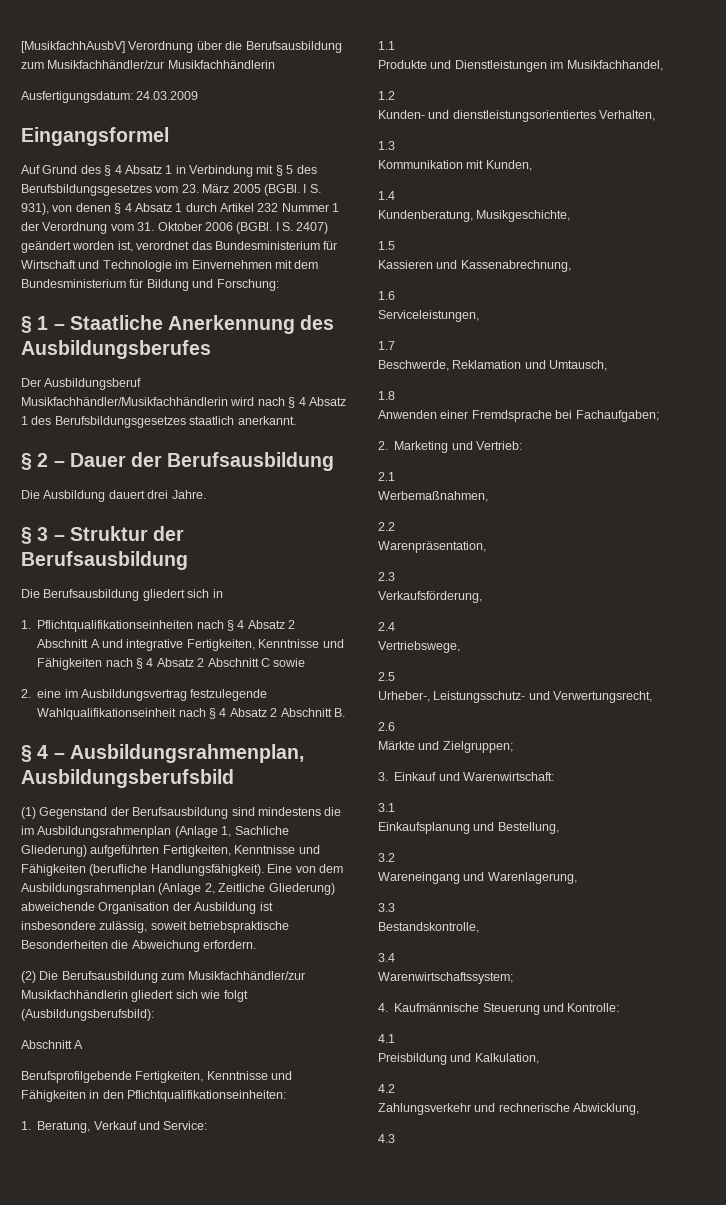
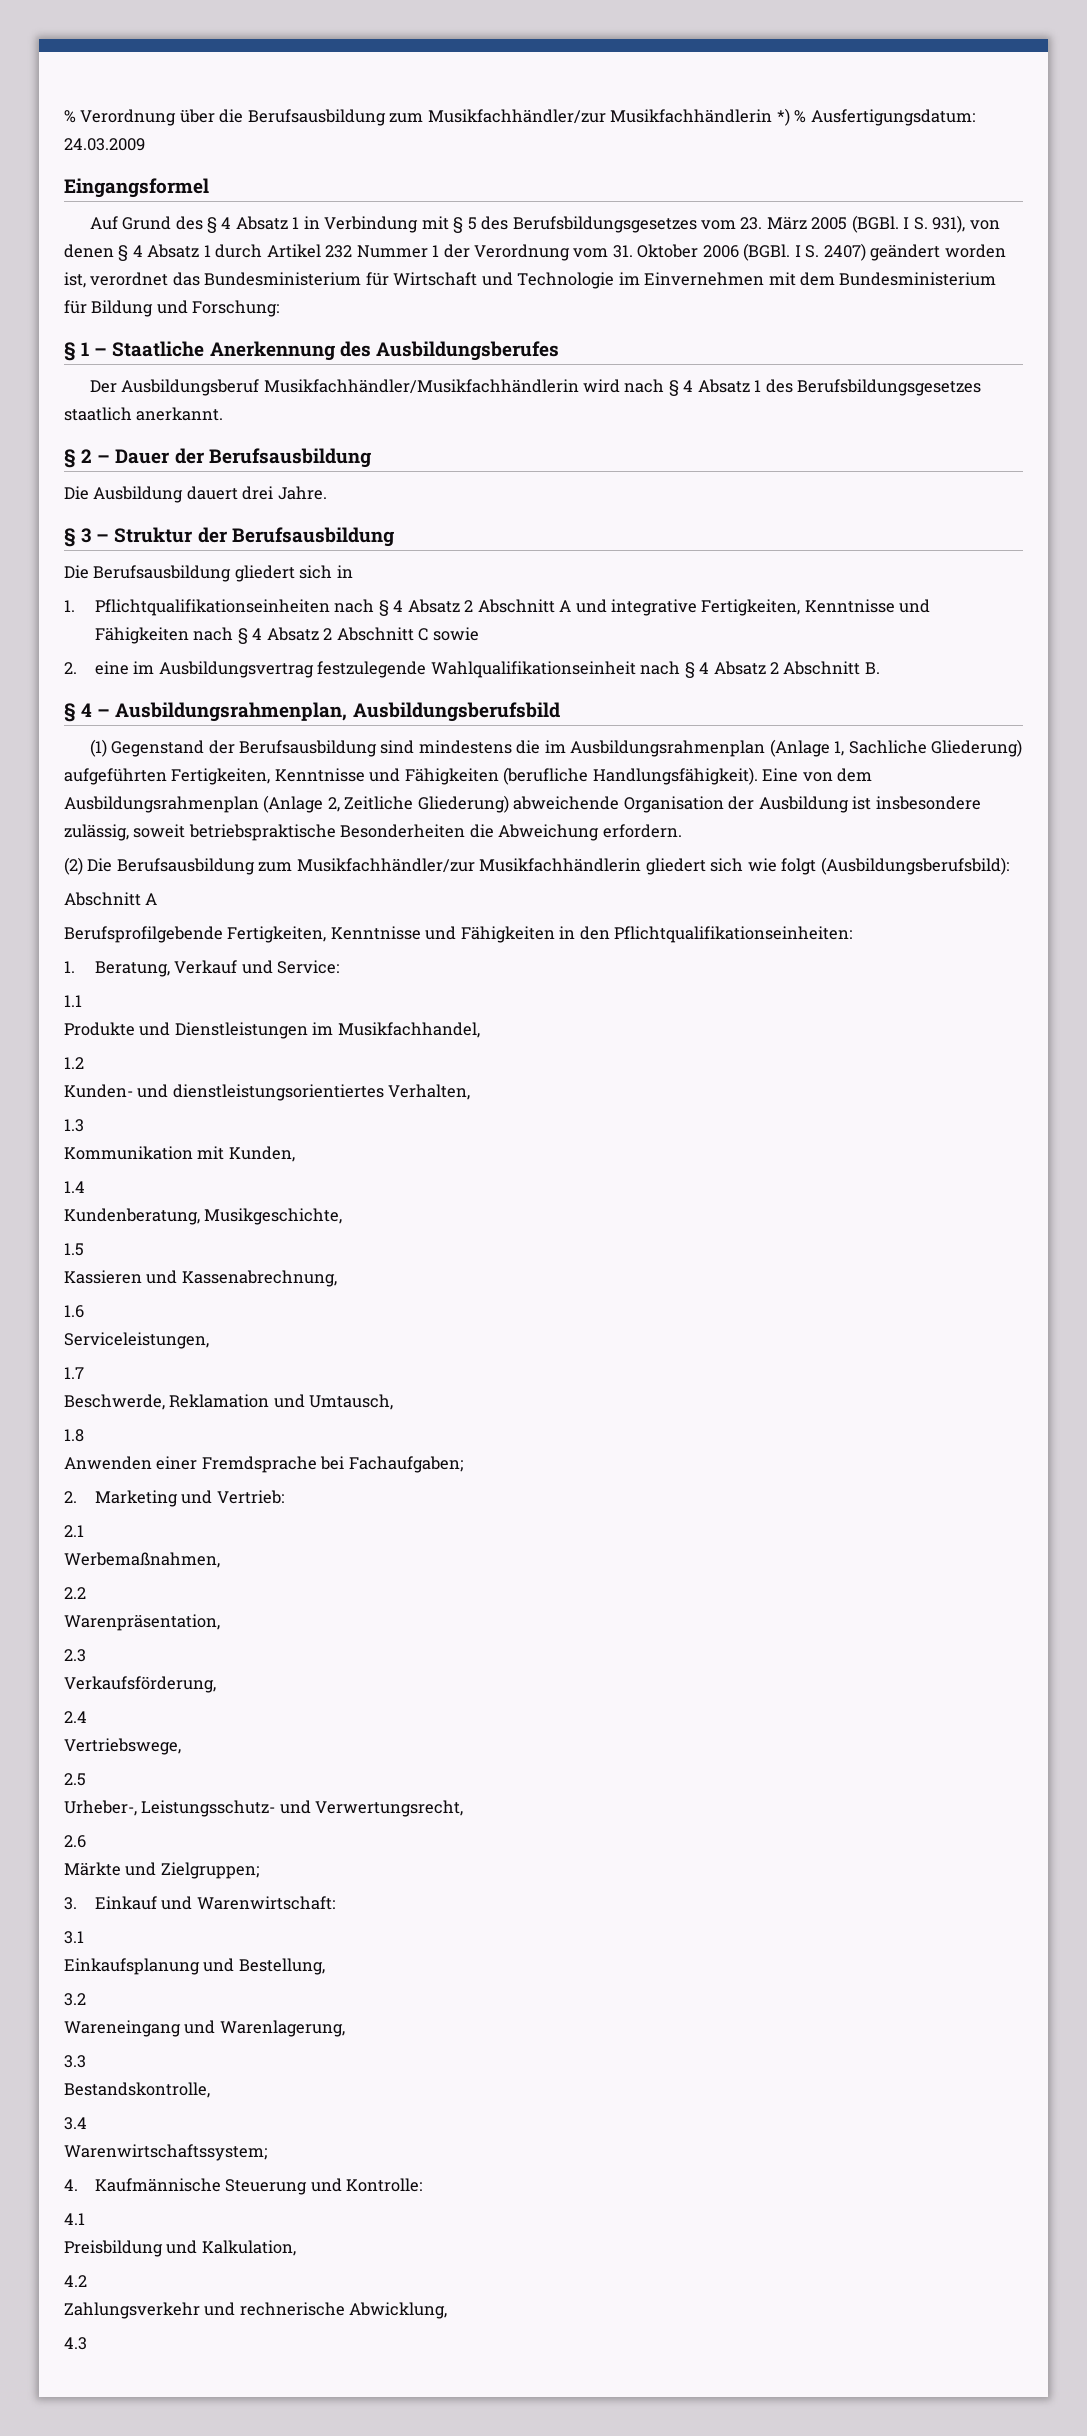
[21,41,125,53] [MusikfachhAusbV] -> [64,110,76,123] %
(275, 64) // -> [776,108,807,126] *) %

